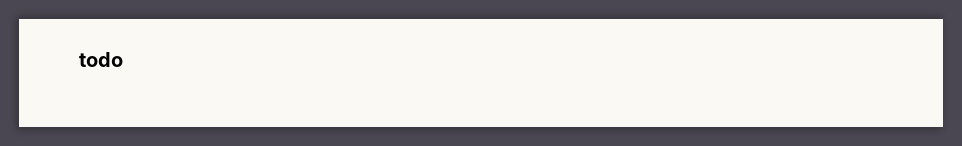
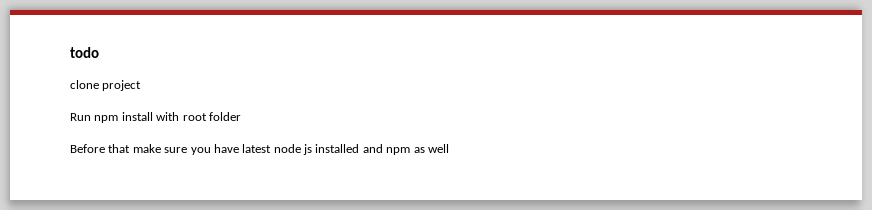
(123, 59) none -> [70,80,142,91] [70,112,241,123] [70,144,449,155] // clone project // Run npm install with root folder // Before that make sure you have latest node js installed and npm as well

